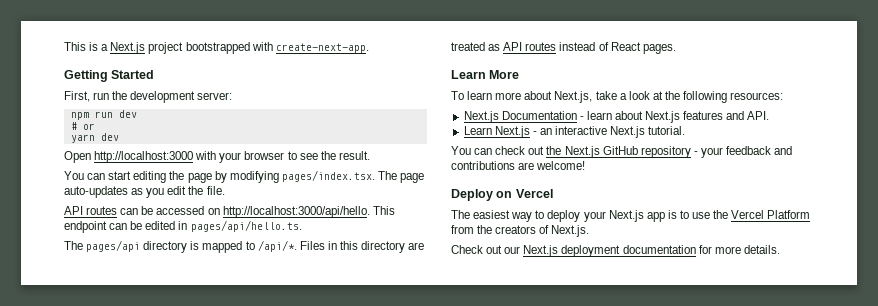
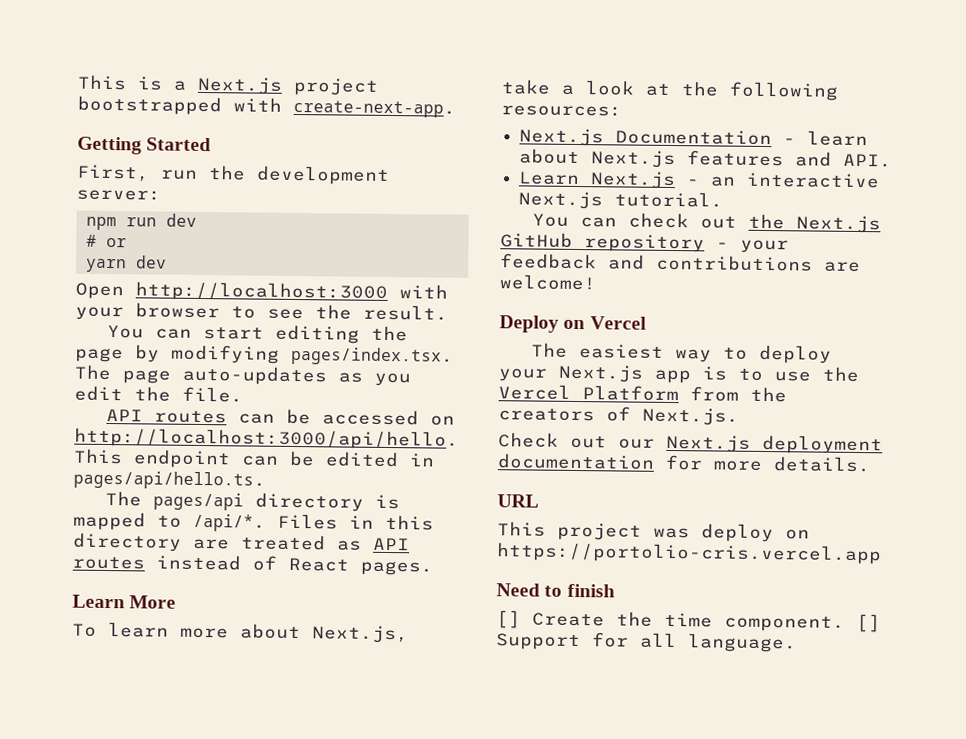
(780, 249) none -> [497,494,539,508] [497,521,810,543] [496,542,882,565] [496,583,615,598] [496,610,881,633] [496,632,797,653] // URL // This project was deploy on https://portolio-cris.vercel.app // Need to finish // [] Create the time component. [] Support for all language.

